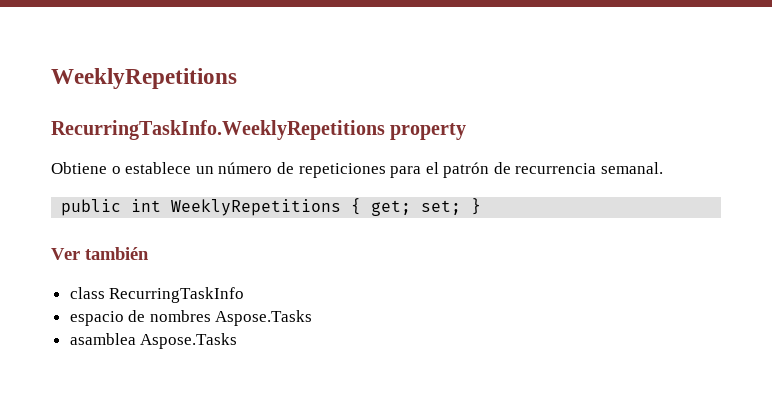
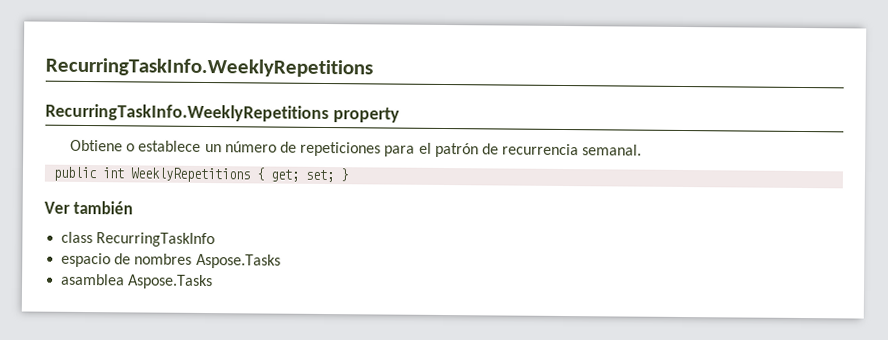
[51,68,237,89] WeeklyRepetitions -> [45,57,373,78] RecurringTaskInfo.WeeklyRepetitions

